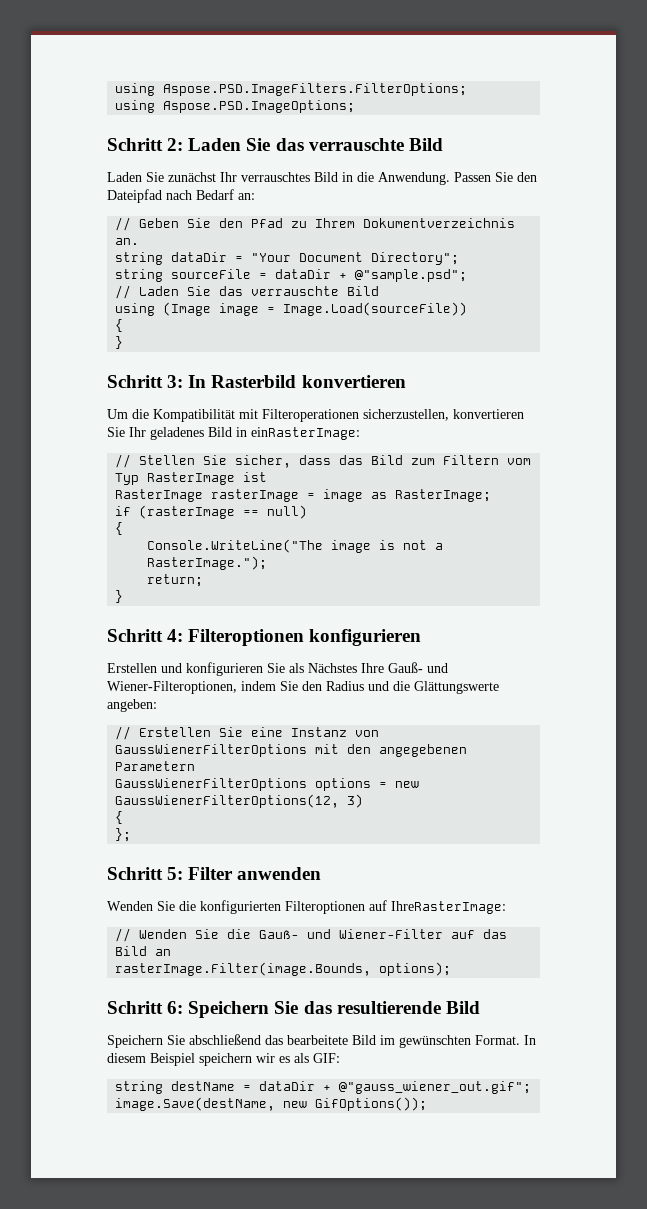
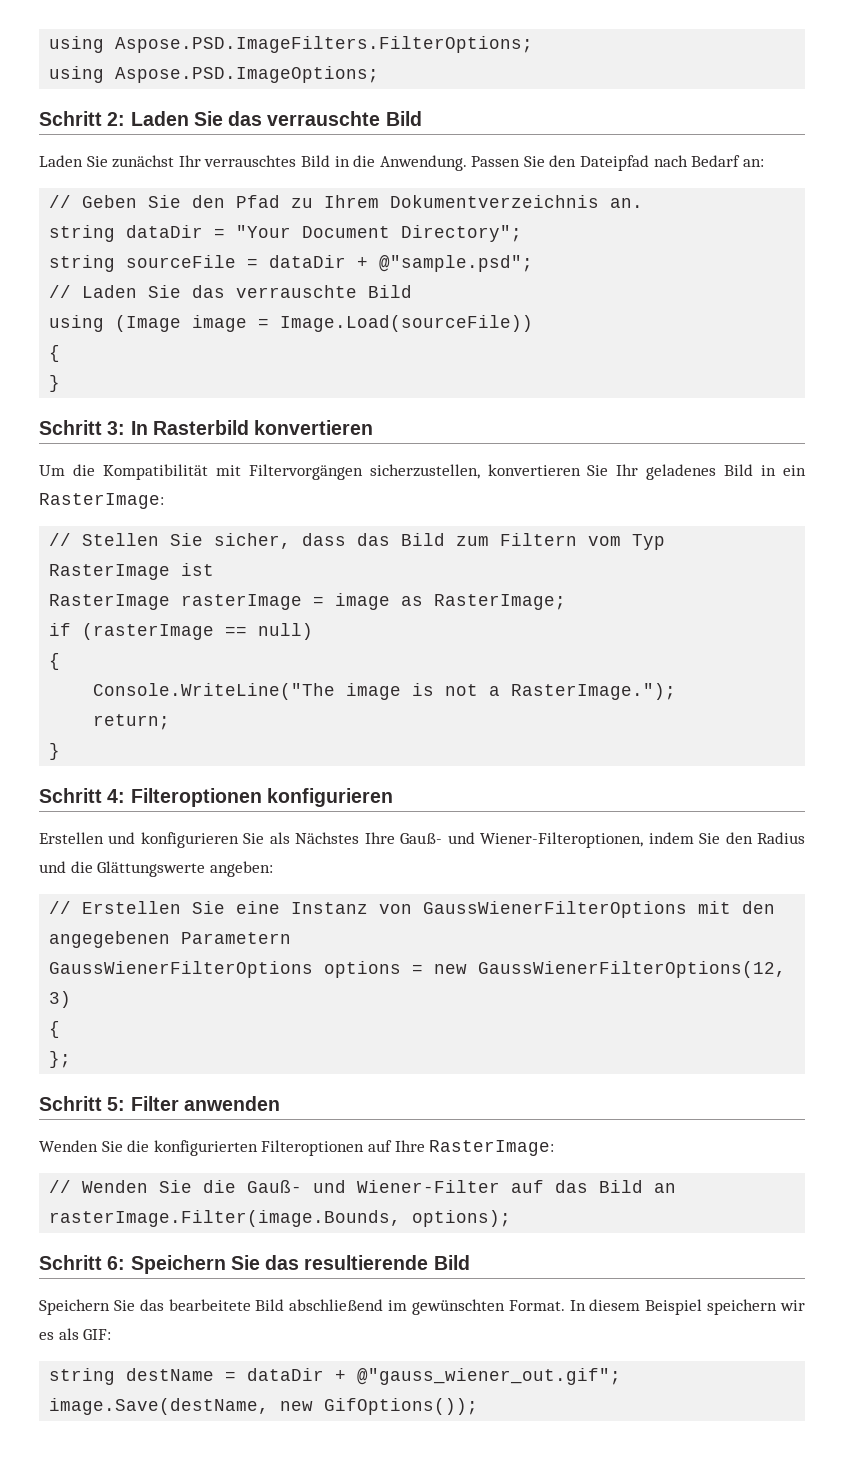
[262,409,359,422] Filteroperationen -> [248,464,363,480] Filtervorgängen
[251,427,360,440] einRasterImage: -> [782,465,806,476] [39,493,164,509] ein RasterImage:
[391,901,506,914] IhreRasterImage: -> [394,1140,555,1156] Ihre RasterImage:
[189,1034,261,1045] abschließend -> (135, 1305) none
(376, 1040) none -> [289,1299,384,1311] abschließend

